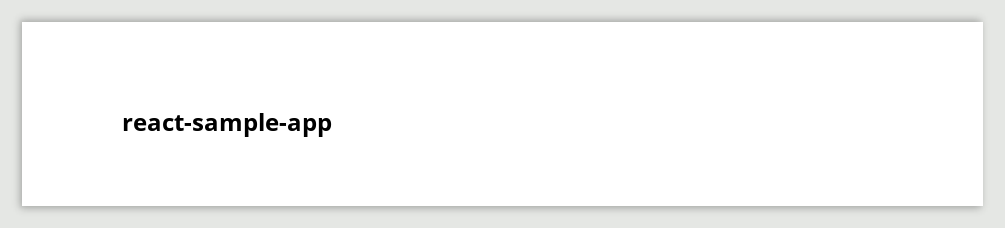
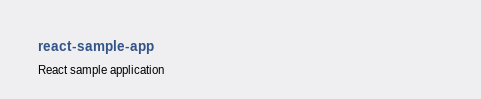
(332, 125) none -> [38,65,165,77] // React sample application

